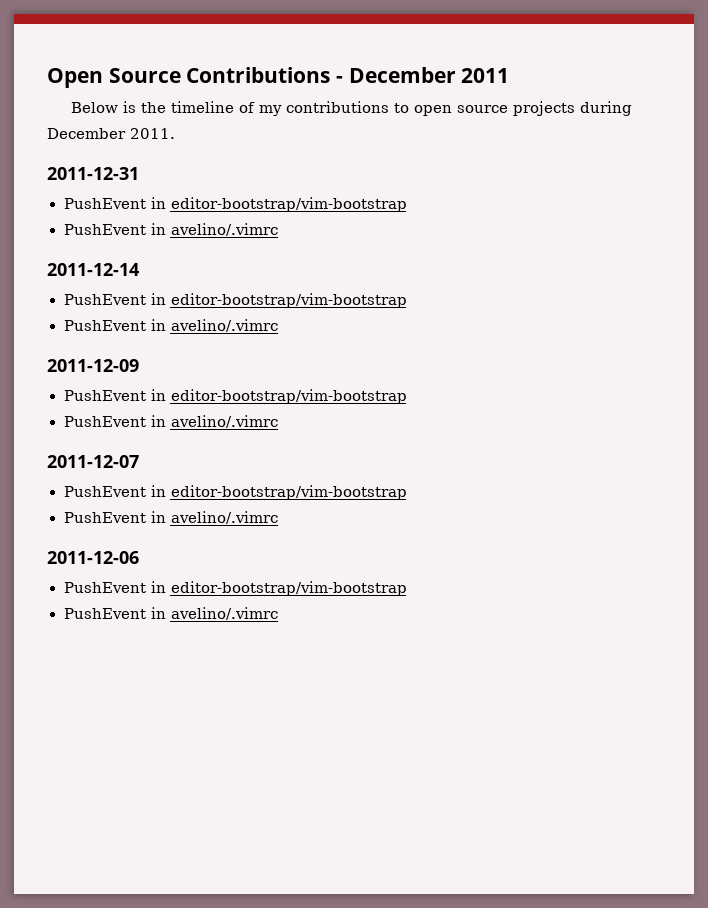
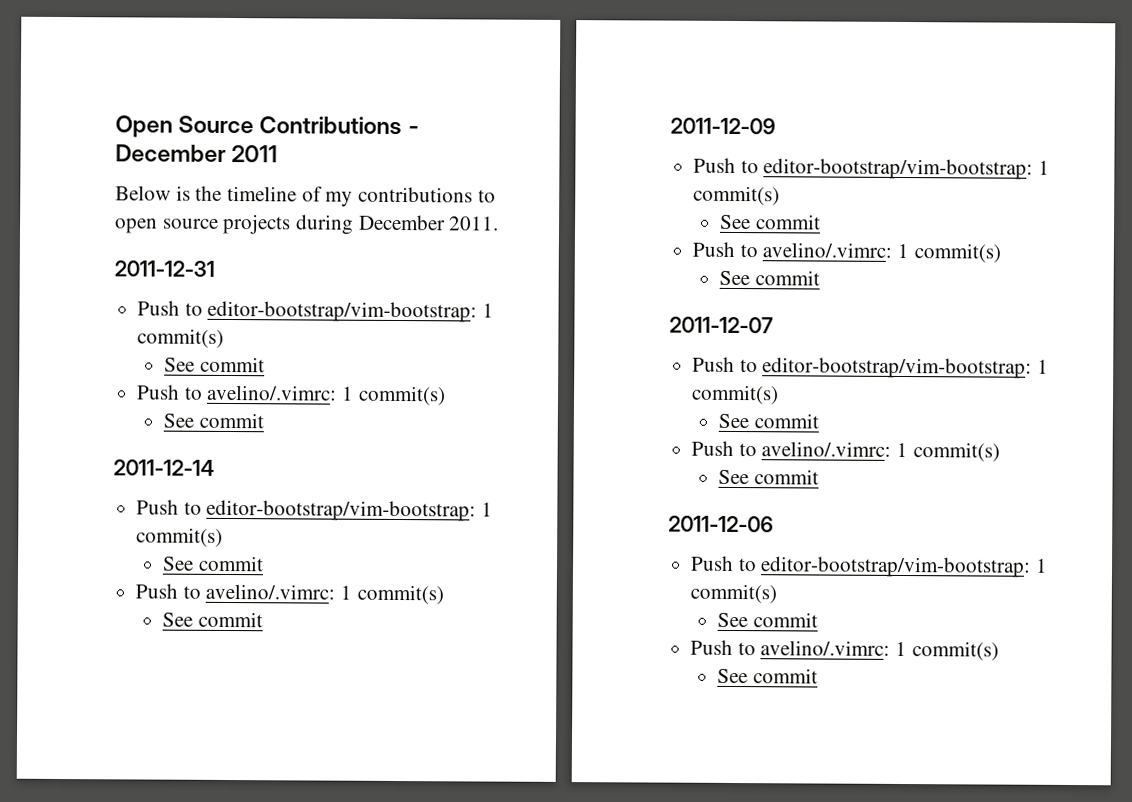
[63,197,407,212] [63,223,278,236] [47,263,139,276] [63,293,407,308] [63,319,278,332] [47,359,139,372] [63,389,407,404] [63,415,278,428] [47,455,139,468] [63,485,407,500] [63,511,278,524] [47,551,139,564] [63,581,407,596] [63,607,278,620] PushEvent in editor-bootstrap/vim-bootstrap // PushEvent in avelino/.vimrc // 2011-12-14 // PushEvent in editor-bootstrap/vim-bootstrap // PushEvent in avelino/.vimrc // 2011-12-09 // PushEvent in editor-bootstrap/vim-bootstrap // PushEvent in avelino/.vimrc // 2011-12-07 // PushEvent in editor-bootstrap/vim-bootstrap // PushEvent in avelino/.vimrc // 2011-12-06 // PushEvent in editor-bootstrap/vim-bootstrap // PushEvent in avelino/.vimrc -> [137,300,495,323] [137,328,225,348] [163,356,265,373] [137,384,446,406] [162,412,264,429] [113,459,215,476] [136,499,494,522] [136,527,224,547] [161,555,264,572] [135,583,444,605] [161,611,263,628] [670,117,776,135] [693,157,1051,180] [693,185,781,206] [719,214,821,230] [692,241,1001,263] [718,270,820,286] [669,316,773,334] [692,356,1050,379] [691,384,780,405] [717,413,819,429] [691,440,1000,462] [717,469,819,485] [668,515,774,533] [690,555,1049,578] [690,583,778,604] [716,612,818,628] [690,639,999,661] [716,668,818,684] Push to editor-bootstrap/vim-bootstrap: 1 commit(s) // See commit // Push to avelino/.vimrc: 1 commit(s) // See commit // 2011-12-14 // Push to editor-bootstrap/vim-bootstrap: 1 commit(s) // See commit // Push to avelino/.vimrc: 1 commit(s) // See commit // 2011-12-09 // Push to editor-bootstrap/vim-bootstrap: 1 commit(s) // See commit // Push to avelino/.vimrc: 1 commit(s) // See commit // 2011-12-07 // Push to editor-bootstrap/vim-bootstrap: 1 commit(s) // See commit // Push to avelino/.vimrc: 1 commit(s) // See commit // 2011-12-06 // Push to editor-bootstrap/vim-bootstrap: 1 commit(s) // See commit // Push to avelino/.vimrc: 1 commit(s) // See commit

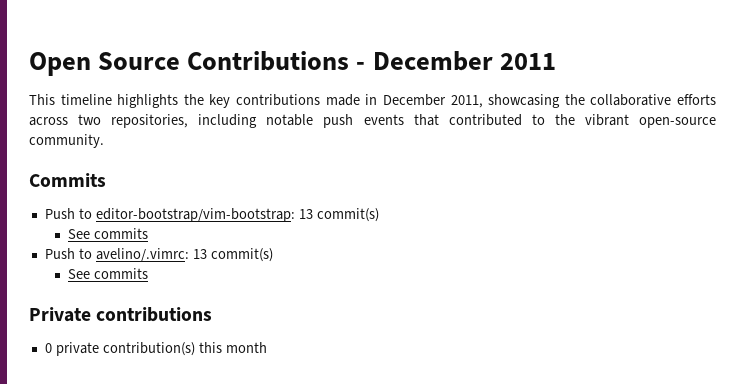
[115,185,496,207] [114,213,500,235] [114,260,215,277] [137,300,495,323] [137,328,225,348] [163,356,265,373] [137,384,446,406] [162,412,264,429] [113,459,215,476] [136,499,494,522] [136,527,224,547] [161,555,264,572] [135,583,444,605] [161,611,263,628] [670,117,776,135] [693,157,1051,180] [693,185,781,206] [719,214,821,230] [692,241,1001,263] [718,270,820,286] [669,316,773,334] [692,356,1050,379] [691,384,780,405] [717,413,819,429] [691,440,1000,462] [717,469,819,485] [668,515,774,533] [690,555,1049,578] [690,583,778,604] [716,612,818,628] [690,639,999,661] [716,668,818,684] Below is the timeline of my contributions to open source projects during December 2011. // 2011-12-31 // Push to editor-bootstrap/vim-bootstrap: 1 commit(s) // See commit // Push to avelino/.vimrc: 1 commit(s) // See commit // 2011-12-14 // Push to editor-bootstrap/vim-bootstrap: 1 commit(s) // See commit // Push to avelino/.vimrc: 1 commit(s) // See commit // 2011-12-09 // Push to editor-bootstrap/vim-bootstrap: 1 commit(s) // See commit // Push to avelino/.vimrc: 1 commit(s) // See commit // 2011-12-07 // Push to editor-bootstrap/vim-bootstrap: 1 commit(s) // See commit // Push to avelino/.vimrc: 1 commit(s) // See commit // 2011-12-06 // Push to editor-bootstrap/vim-bootstrap: 1 commit(s) // See commit // Push to avelino/.vimrc: 1 commit(s) // See commit -> [29,94,717,108] [29,114,717,128] [29,134,104,148] [29,173,106,187] [44,208,379,222] [67,228,148,239] [44,248,273,262] [67,268,148,279] [29,307,213,322] [44,342,267,356] This timeline highlights the key contributions made in December 2011, showcasing the collaborative efforts across two repositories, including notable push events that contributed to the vibrant open-source community. // Commits // Push to editor-bootstrap/vim-bootstrap: 13 commit(s) // See commits // Push to avelino/.vimrc: 13 commit(s) // See commits // Private contributions // 0 private contribution(s) this month

